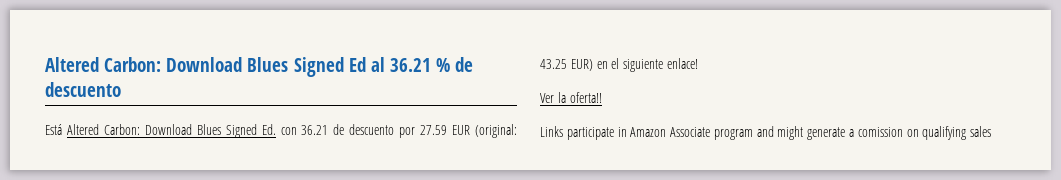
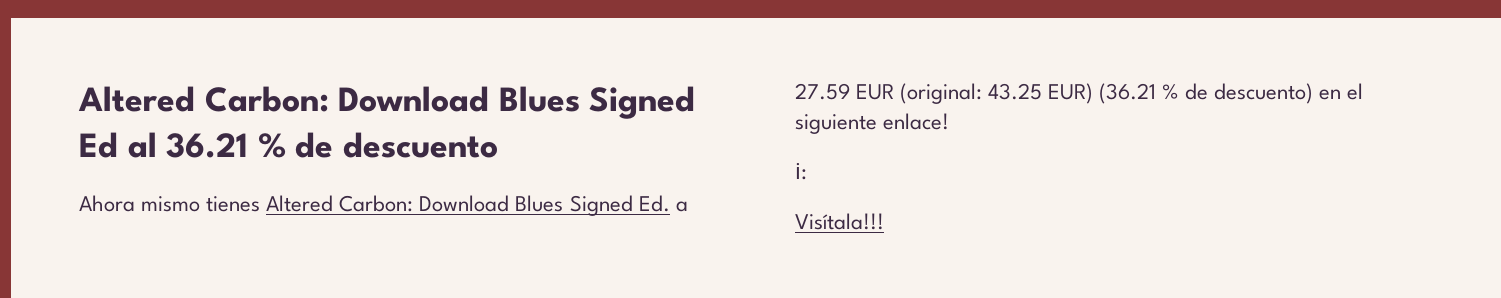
[45,124,62,135] Está -> [79,195,261,212] Ahora mismo tienes
[280,124,416,138] con 36.21 de descuento por -> [675,201,688,212] a
(593, 65) none -> [1099,83,1313,104] (36.21 % de descuento)
[540,92,602,103] [540,126,992,140] Ver la oferta!! // Links participate in Amazon Associate program and might generate a comission on qualifying sales -> [795,163,807,180] [795,213,884,230] ℹ: // Visítala!!!

